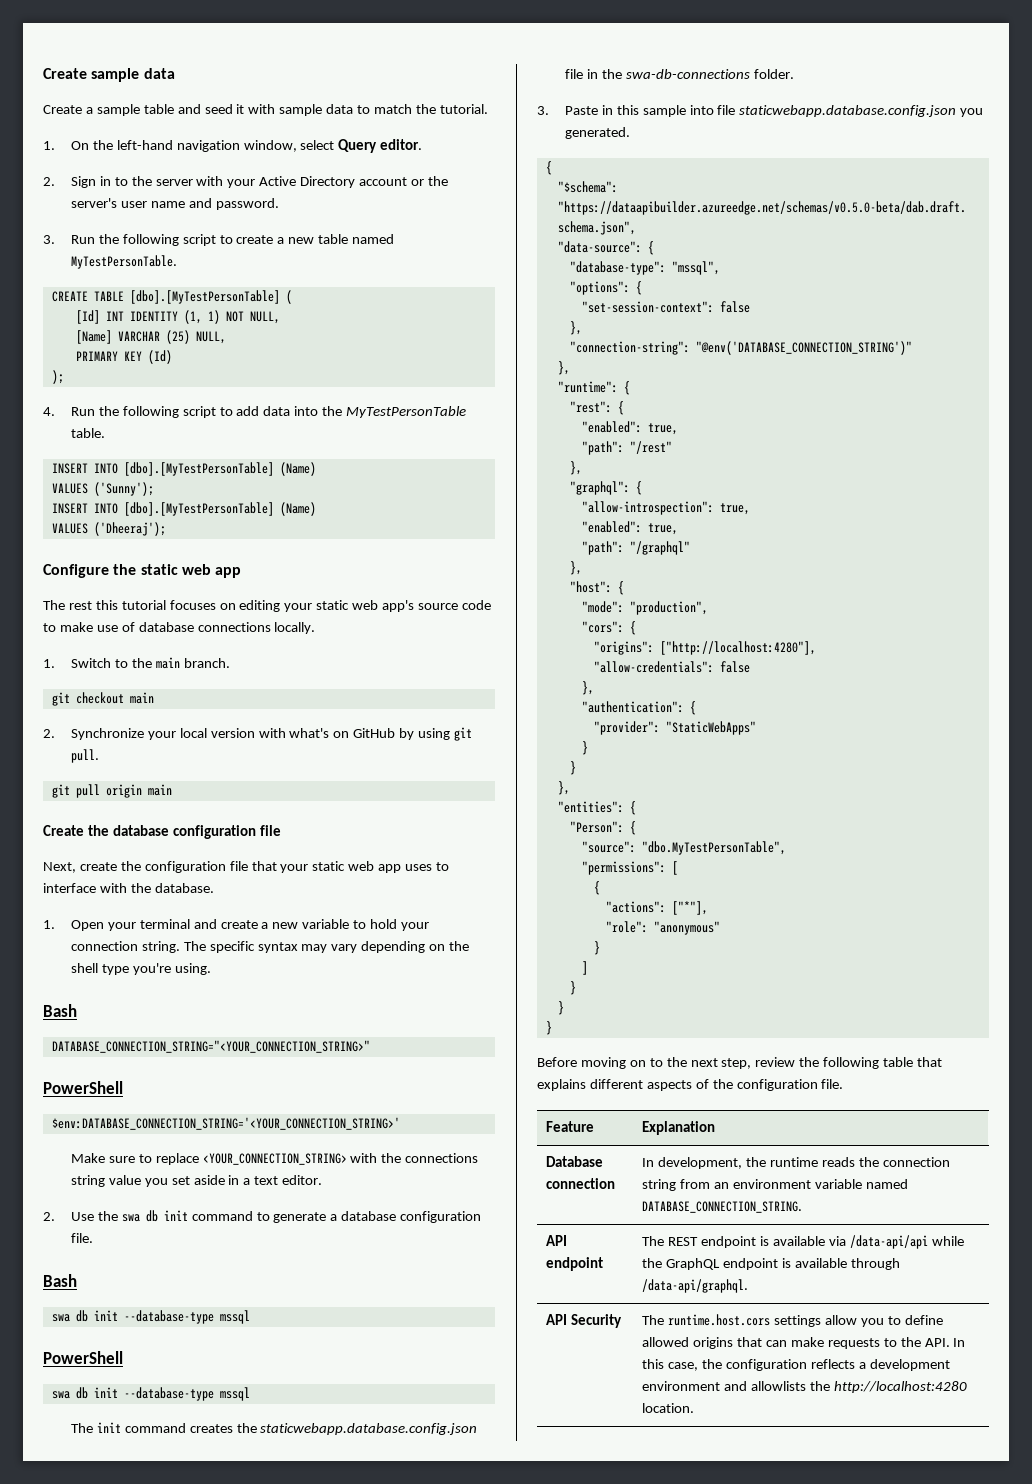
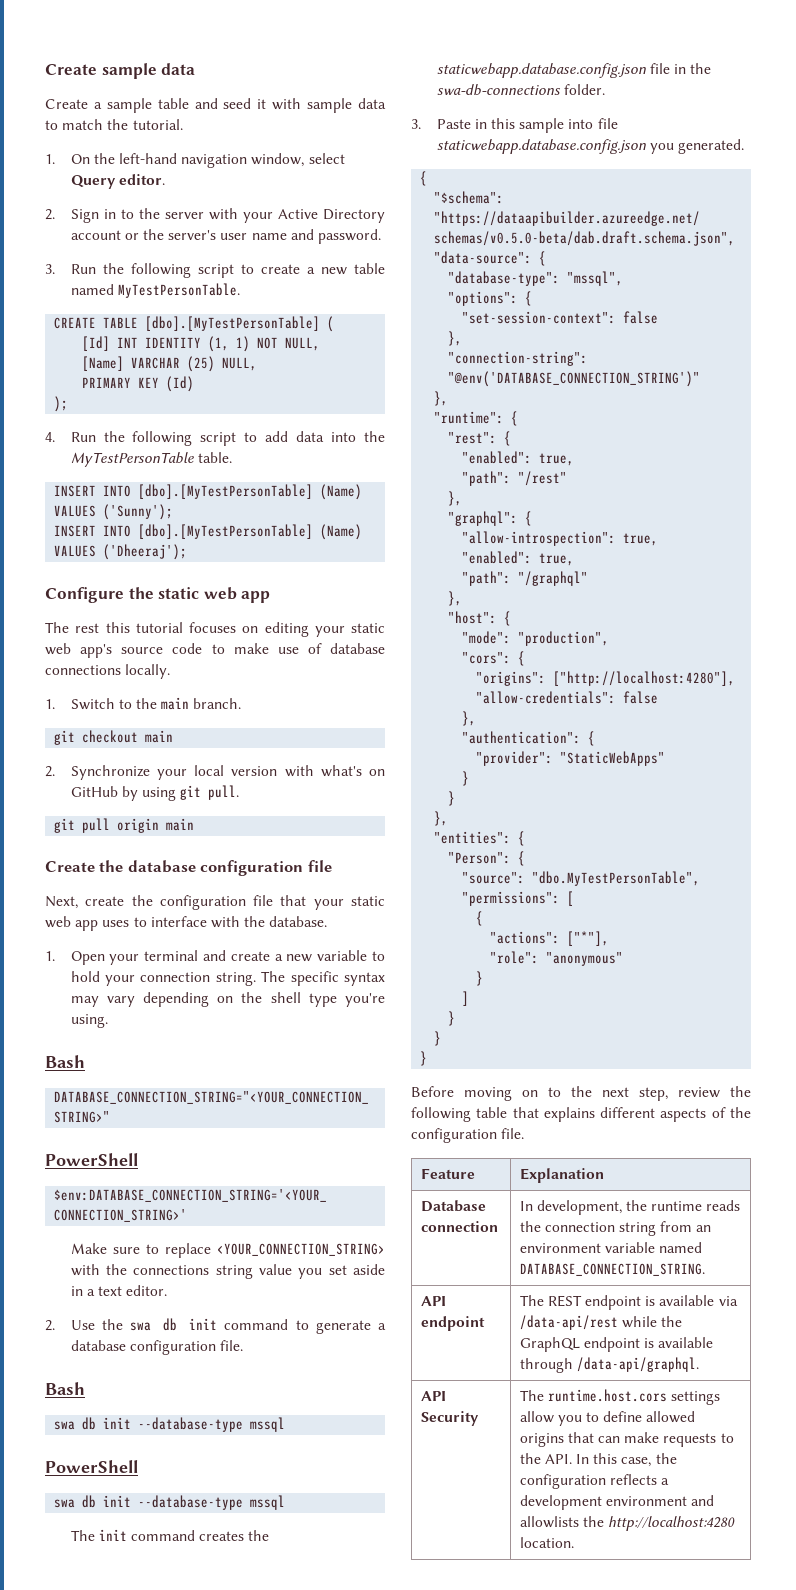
[849,1235,928,1249] /data-api/api -> [519,1315,618,1330] /data-api/rest

